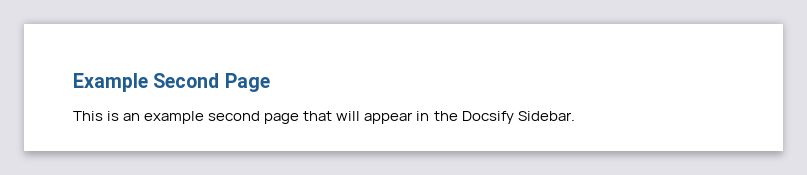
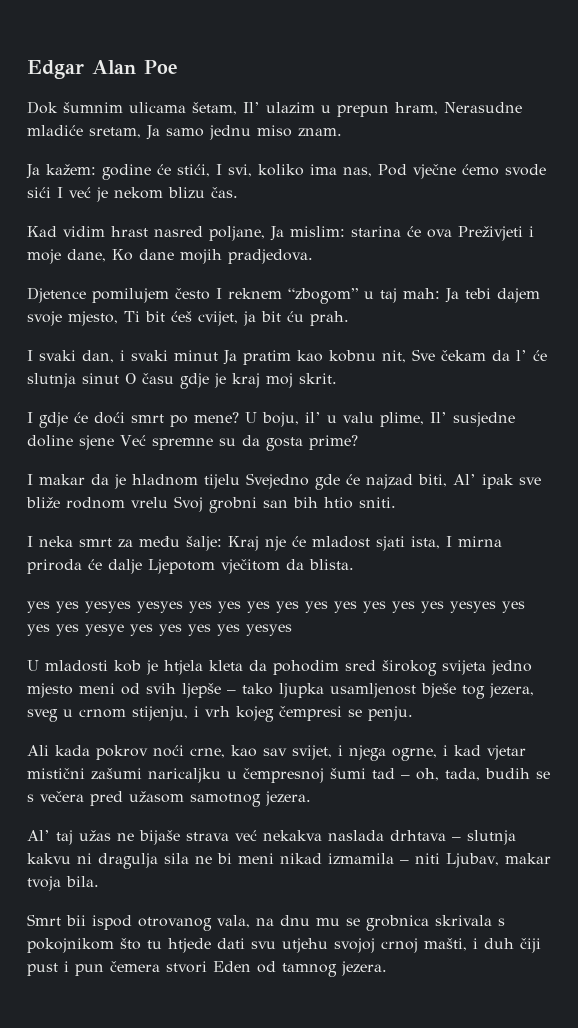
[73,73,270,92] [73,111,575,124] Example Second Page // This is an example second page that will appear in the Docsify Sidebar. -> [27,60,178,79] [27,101,522,117] [27,125,342,140] [26,164,546,180] [27,187,238,202] [27,226,534,241] [27,249,313,264] [27,287,540,304] [27,311,349,326] [27,349,547,365] [27,373,337,389] [27,412,515,428] [27,435,358,451] [27,473,541,490] [26,496,396,513] [27,536,502,551] [27,559,354,574] [27,601,525,613] [27,624,292,636] [27,660,532,676] [27,683,534,699] [27,706,413,722] [27,745,526,761] [27,768,550,783] [27,791,311,807] [27,830,516,845] [27,853,551,869] [27,876,99,891] [27,914,505,931] [27,938,541,953] [27,961,387,977] Edgar Alan Poe // Dok šumnim ulicama šetam, Il’ ulazim u prepun hram, Nerasudne mladiće sretam, Ja samo jednu miso znam. // Ja kažem: godine će stići, I svi, koliko ima nas, Pod vječne ćemo svode sići I već je nekom blizu čas. // Kad vidim hrast nasred poljane, Ja mislim: starina će ova Preživjeti i moje dane, Ko dane mojih pradjedova. // Djetence pomilujem često I reknem “zbogom” u taj mah: Ja tebi dajem svoje mjesto, Ti bit ćeš cvijet, ja bit ću prah. // I svaki dan, i svaki minut Ja pratim kao kobnu nit, Sve čekam da l’ će slutnja sinut O času gdje je kraj moj skrit. // I gdje će doći smrt po mene? U boju, il’ u valu plime, Il’ susjedne doline sjene Već spremne su da gosta prime? // I makar da je hladnom tijelu Svejedno gde će najzad biti, Al’ ipak sve bliže rodnom vrelu Svoj grobni san bih htio sniti. // I neka smrt za među šalje: Kraj nje će mladost sjati ista, I mirna priroda će dalje Ljepotom vječitom da blista. // yes yes yesyes yesyes yes yes yes yes yes yes yes yes yes yesyes yes yes yes yesye yes yes yes yes yesyes // U mladosti kob je htjela kleta da pohodim sred širokog svijeta jedno mjesto meni od svih ljepše – tako ljupka usamljenost bješe tog jezera, sveg u crnom stijenju, i vrh kojeg čempresi se penju. // Ali kada pokrov noći crne, kao sav svijet, i njega ogrne, i kad vjetar mistični zašumi naricaljku u čempresnoj šumi tad – oh, tada, budih se s večera pred užasom samotnog jezera. // Al’ taj užas ne bijaše strava već nekakva naslada drhtava – slutnja kakvu ni dragulja sila ne bi meni nikad izmamila – niti Ljubav, makar tvoja bila. // Smrt bii ispod otrovanog vala, na dnu mu se grobnica skrivala s pokojnikom što tu htjede dati svu utjehu svojoj crnoj mašti, i duh čiji pust i pun čemera stvori Eden od tamnog jezera.

